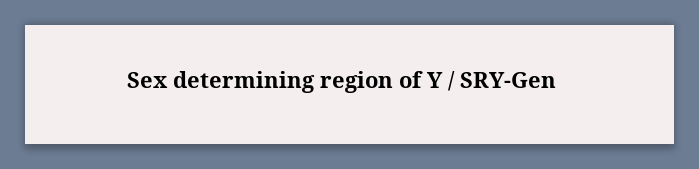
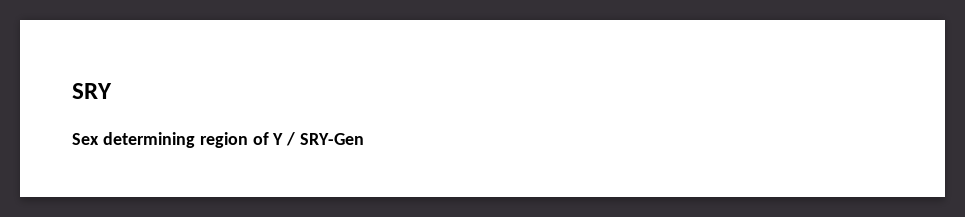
(127, 80) none -> [72,83,112,99] SRY //

